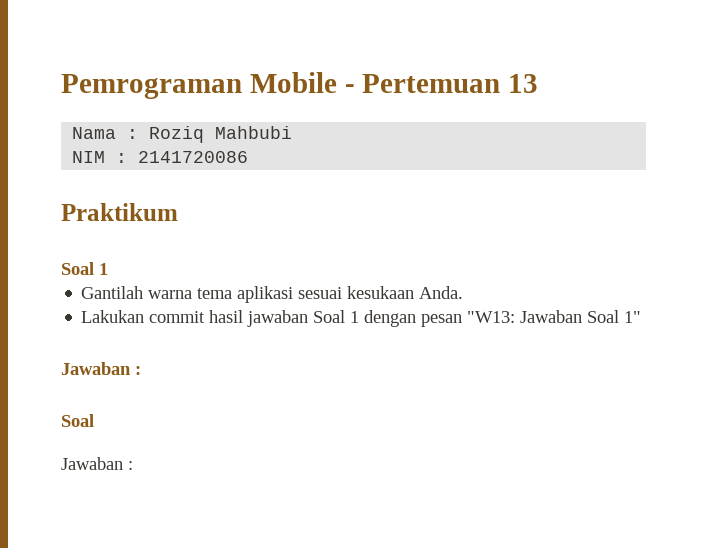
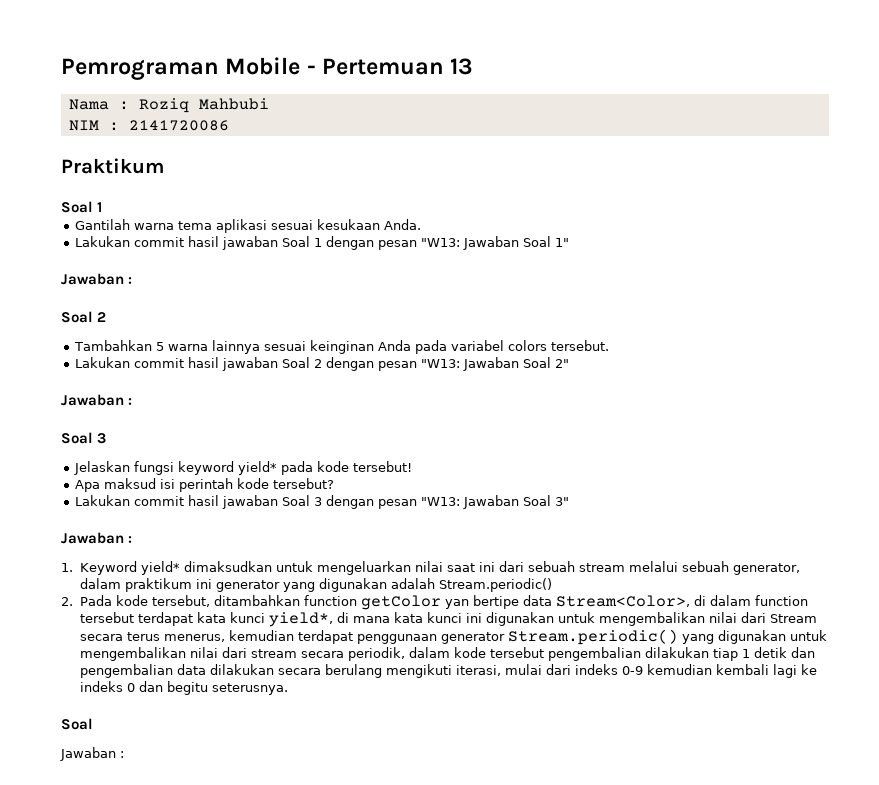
(141, 370) none -> [61,311,107,323] [74,340,610,354] [75,357,570,371] [61,394,133,406] [61,432,107,444] [74,461,413,475] [75,478,335,492] [75,495,570,509] [61,532,133,544] [61,561,800,575] [79,578,552,592] [61,595,808,610] [79,612,817,627] [79,629,827,645] [79,647,815,661] [79,664,817,678] [79,681,288,695] // Soal 2 // Tambahkan 5 warna lainnya sesuai keinginan Anda pada variabel colors tersebut. // Lakukan commit hasil jawaban Soal 2 dengan pesan "W13: Jawaban Soal 2" // Jawaban : // Soal 3 // Jelaskan fungsi keyword yield* pada kode tersebut! // Apa maksud isi perintah kode tersebut? // Lakukan commit hasil jawaban Soal 3 dengan pesan "W13: Jawaban Soal 3" // Jawaban : // 1. Keyword yield* dimaksudkan untuk mengeluarkan nilai saat ini dari sebuah stream melalui sebuah generator, dalam praktikum ini generator yang digunakan adalah Stream.periodic() // 2. Pada kode tersebut, ditambahkan function getColor yan bertipe data Stream<Color>, di dalam function tersebut terdapat kata kunci yield*, di mana kata kunci ini digunakan untuk mengembalikan nilai dari Stream secara terus menerus, kemudian terdapat penggunaan generator Stream.periodic() yang digunakan untuk mengembalikan nilai dari stream secara periodik, dalam kode tersebut pengembalian dilakukan tiap 1 detik dan pengembalian data dilakukan secara berulang mengikuti iterasi, mulai dari indeks 0-9 kemudian kembali lagi ke indeks 0 dan begitu seterusnya.

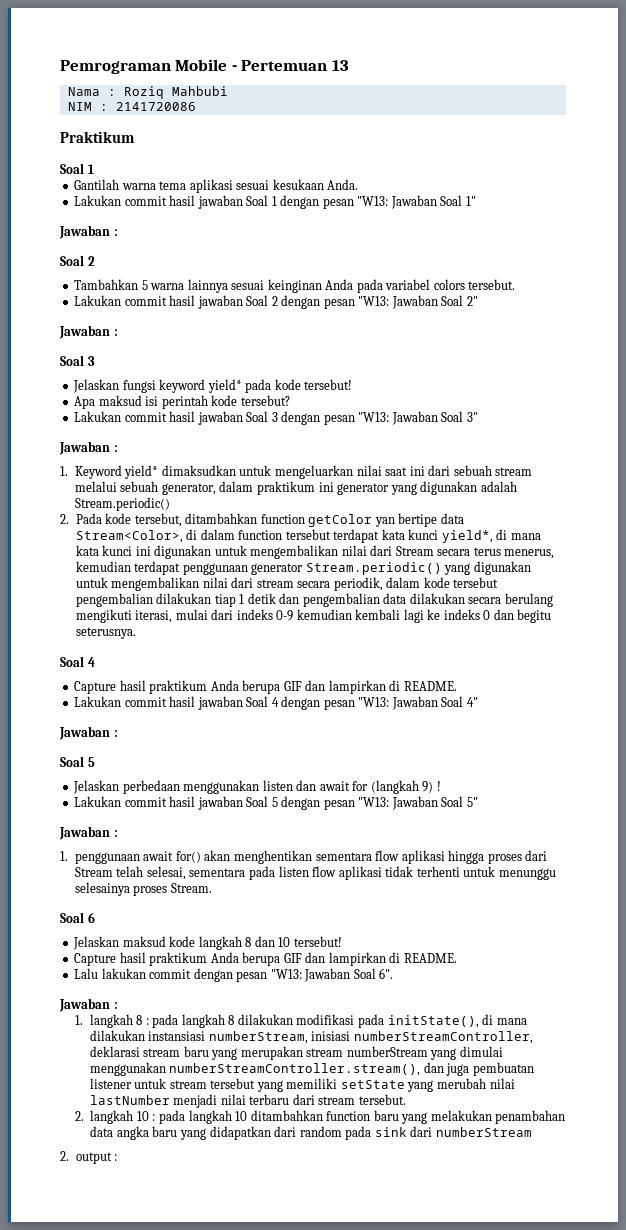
[60,747,116,761] // Jawaban -> [87,657,95,667] [74,680,457,694] [74,696,478,710] [59,726,118,740] [60,756,95,767] [73,780,441,794] [74,796,478,810] [59,826,118,840] [60,850,548,864] [74,866,556,880] [74,882,212,896] [60,912,95,923] [73,936,342,950] [74,952,457,966] [74,968,394,982] [59,998,118,1012] [74,1014,527,1028] [89,1030,533,1044] [89,1046,503,1060] [89,1062,534,1076] [89,1078,515,1092] [89,1094,406,1108] [74,1110,566,1124] [90,1126,532,1140] [60,1151,112,1164] 4 // Capture hasil praktikum Anda berupa GIF dan lampirkan di README. // Lakukan commit hasil jawaban Soal 4 dengan pesan "W13: Jawaban Soal 4" // Jawaban : // Soal 5 // Jelaskan perbedaan menggunakan listen dan await for (langkah 9) ! // Lakukan commit hasil jawaban Soal 5 dengan pesan "W13: Jawaban Soal 5" // Jawaban : // 1. penggunaan await for() akan menghentikan sementara flow aplikasi hingga proses dari Stream telah selesai, sementara pada listen flow aplikasi tidak terhenti untuk menunggu selesainya proses Stream. // Soal 6 // Jelaskan maksud kode langkah 8 dan 10 tersebut! // Capture hasil praktikum Anda berupa GIF dan lampirkan di README. // Lalu lakukan commit dengan pesan "W13: Jawaban Soal 6". // Jawaban : // 1. langkah 8 : pada langkah 8 dilakukan modifikasi pada initState(), di mana dilakukan instansiasi numberStream, inisiasi numberStreamController, deklarasi stream baru yang merupakan stream numberStream yang dimulai menggunakan numberStreamController.stream(), dan juga pembuatan listener untuk stream tersebut yang memiliki setState yang merubah nilai lastNumber menjadi nilai terbaru dari stream tersebut. // 2. langkah 10 : pada langkah 10 ditambahkan function baru yang melakukan penambahan data angka baru yang didapatkan dari random pada sink dari numberStream // 2. output

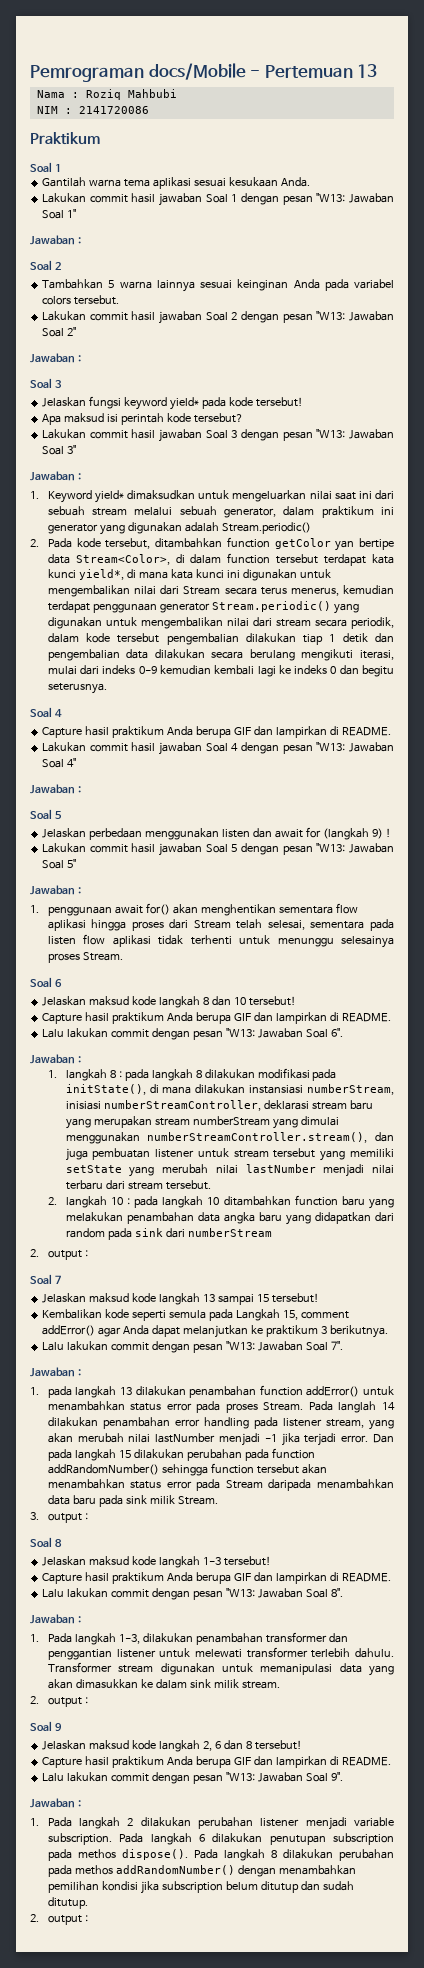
[175,59,228,71] Mobile -> [148,63,246,80] docs/Mobile
(118, 1157) none -> [30,1274,61,1284] [42,1293,319,1305] [42,1309,349,1321] [42,1325,388,1338] [42,1341,343,1353] [30,1367,81,1377] [30,1385,394,1398] [47,1401,395,1413] [47,1417,394,1430] [47,1433,394,1446] [47,1448,315,1461] [47,1463,327,1476] [47,1479,394,1491] [47,1495,218,1507] [30,1512,88,1523] [30,1537,62,1547] [42,1556,271,1568] [42,1572,391,1584] [42,1588,343,1600] [30,1614,81,1624] [30,1632,348,1645] [47,1647,394,1660] [47,1662,394,1676] [47,1679,280,1689] [30,1696,88,1707] [30,1721,62,1731] [42,1740,302,1752] [42,1756,391,1768] [42,1772,343,1784] [30,1798,81,1808] [30,1817,394,1830] [47,1833,394,1845] [47,1849,394,1861] [47,1865,356,1877] [47,1881,354,1894] [47,1897,88,1909] [30,1914,88,1925] // Soal 7 // Jelaskan maksud kode langkah 13 sampai 15 tersebut! // Kembalikan kode seperti semula pada Langkah 15, comment addError() agar Anda dapat melanjutkan ke praktikum 3 berikutnya. // Lalu lakukan commit dengan pesan "W13: Jawaban Soal 7". // Jawaban : // 1. pada langkah 13 dilakukan penambahan function addError() untuk menambahkan status error pada proses Stream. Pada langlah 14 dilakukan penambahan error handling pada listener stream, yang akan merubah nilai lastNumber menjadi -1 jika terjadi error. Dan pada langkah 15 dilakukan perubahan pada function addRandomNumber() sehingga function tersebut akan menambahkan status error pada Stream daripada menambahkan data baru pada sink milik Stream. // 3. output : // Soal 8 // Jelaskan maksud kode langkah 1-3 tersebut! // Capture hasil praktikum Anda berupa GIF dan lampirkan di README. // Lalu lakukan commit dengan pesan "W13: Jawaban Soal 8". // Jawaban : // 1. Pada langkah 1-3, dilakukan penambahan transformer dan penggantian listener untuk melewati transformer terlebih dahulu. Transformer stream digunakan untuk memanipulasi data yang akan dimasukkan ke dalam sink milik stream. // 2. output : // Soal 9 // Jelaskan maksud kode langkah 2, 6 dan 8 tersebut! // Capture hasil praktikum Anda berupa GIF dan lampirkan di README. // Lalu lakukan commit dengan pesan "W13: Jawaban Soal 9". // Jawaban : // 1. Pada langkah 2 dilakukan perubahan listener menjadi variable subscription. Pada langkah 6 dilakukan penutupan subscription pada methos dispose(). Pada langkah 8 dilakukan perubahan pada methos addRandomNumber() dengan menambahkan pemilihan kondisi jika subscription belum ditutup dan sudah ditutup. // 2. output :

